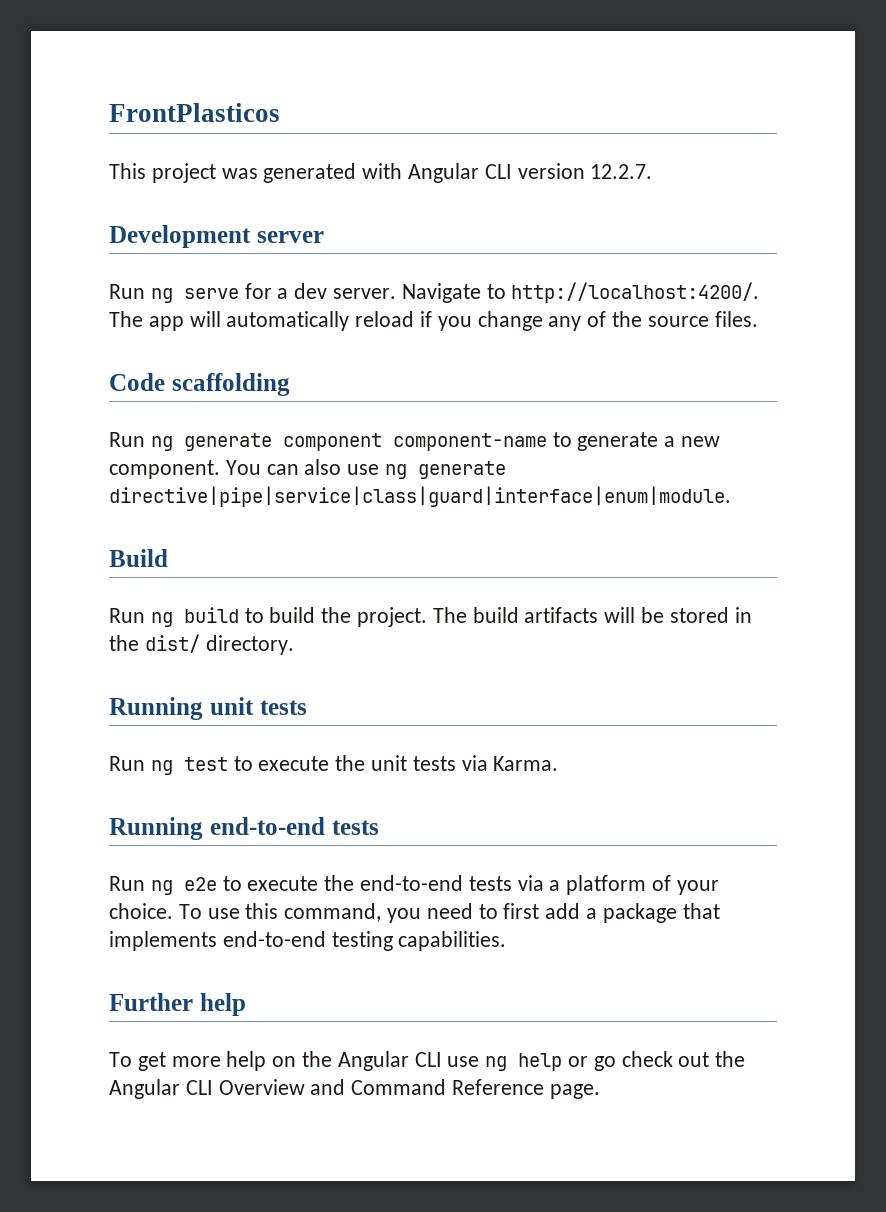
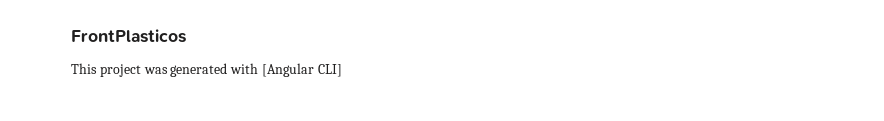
[408,163,653,183] [109,225,324,248] [109,282,760,303] [109,311,758,331] [109,373,290,396] [109,432,721,451] [109,459,507,479] [109,486,731,507] [109,549,168,567] [109,607,752,627] [109,634,294,655] [109,697,307,720] [109,755,559,775] [109,817,379,840] [109,875,719,895] [109,903,720,923] [109,931,507,951] [109,993,246,1016] [109,1051,746,1071] [109,1079,600,1099] Angular CLI version 12.2.7. // Development server // Run ng serve for a dev server. Navigate to http://localhost:4200/. The app will automatically reload if you change any of the source files. // Code scaffolding // Run ng generate component component-name to generate a new component. You can also use ng generate directive|pipe|service|class|guard|interface|enum|module. // Build // Run ng build to build the project. The build artifacts will be stored in the dist/ directory. // Running unit tests // Run ng test to execute the unit tests via Karma. // Running end-to-end tests // Run ng e2e to execute the end-to-end tests via a platform of your choice. To use this command, you need to first add a package that implements end-to-end testing capabilities. // Further help // To get more help on the Angular CLI use ng help or go check out the Angular CLI Overview and Command Reference page. -> [261,63,342,77] [Angular CLI]

